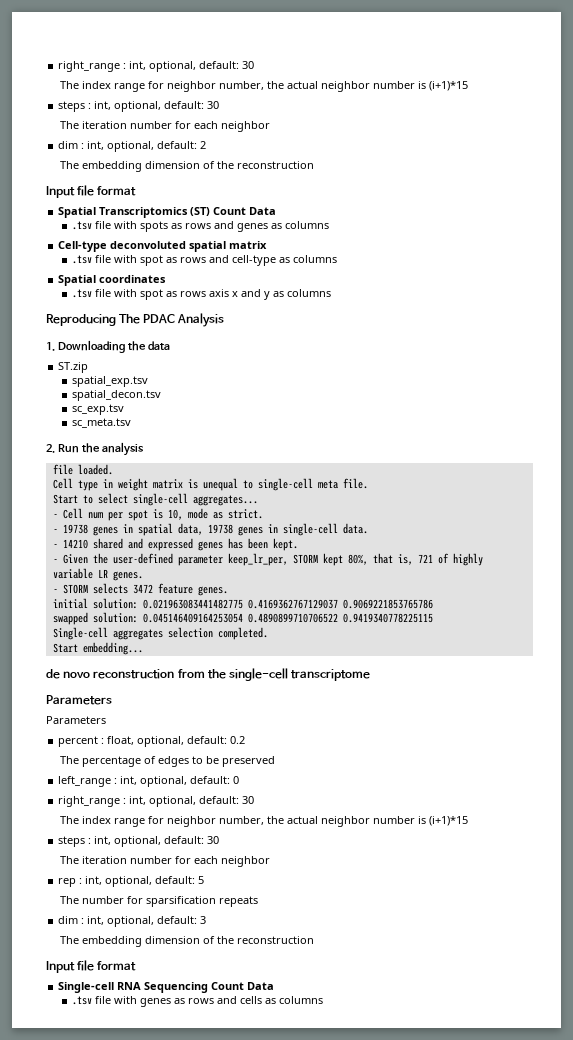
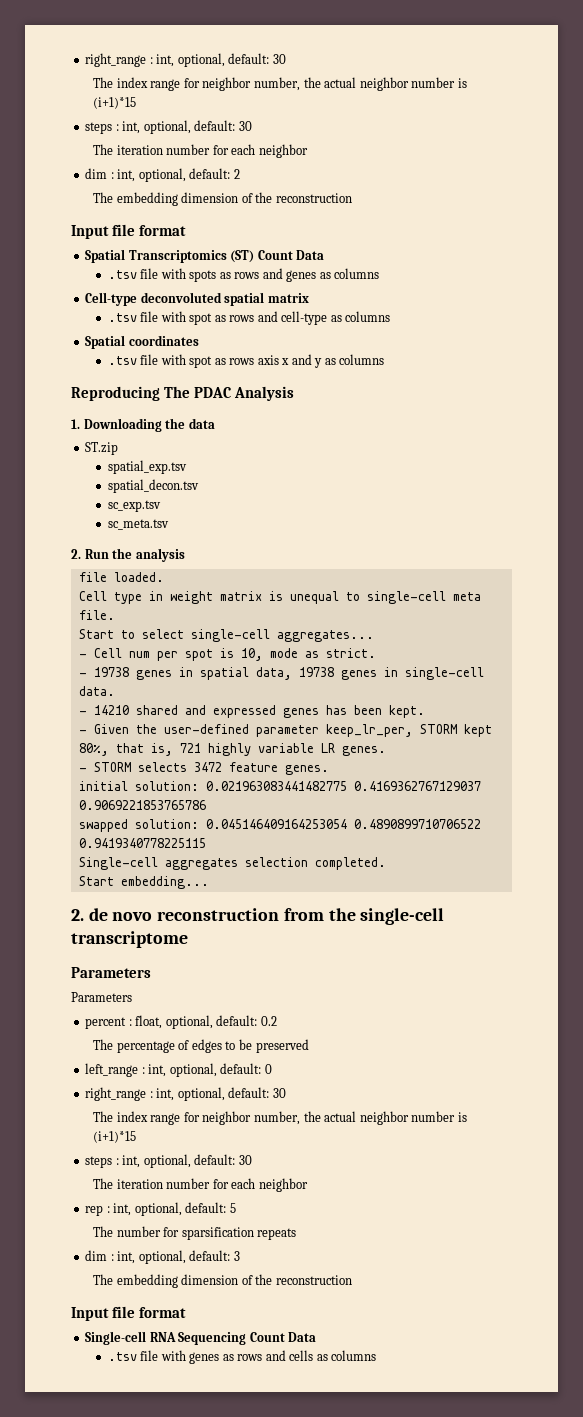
[437,553,449,564] of -> (201, 748) none
(143, 648) none -> [71,909,84,921] 2.

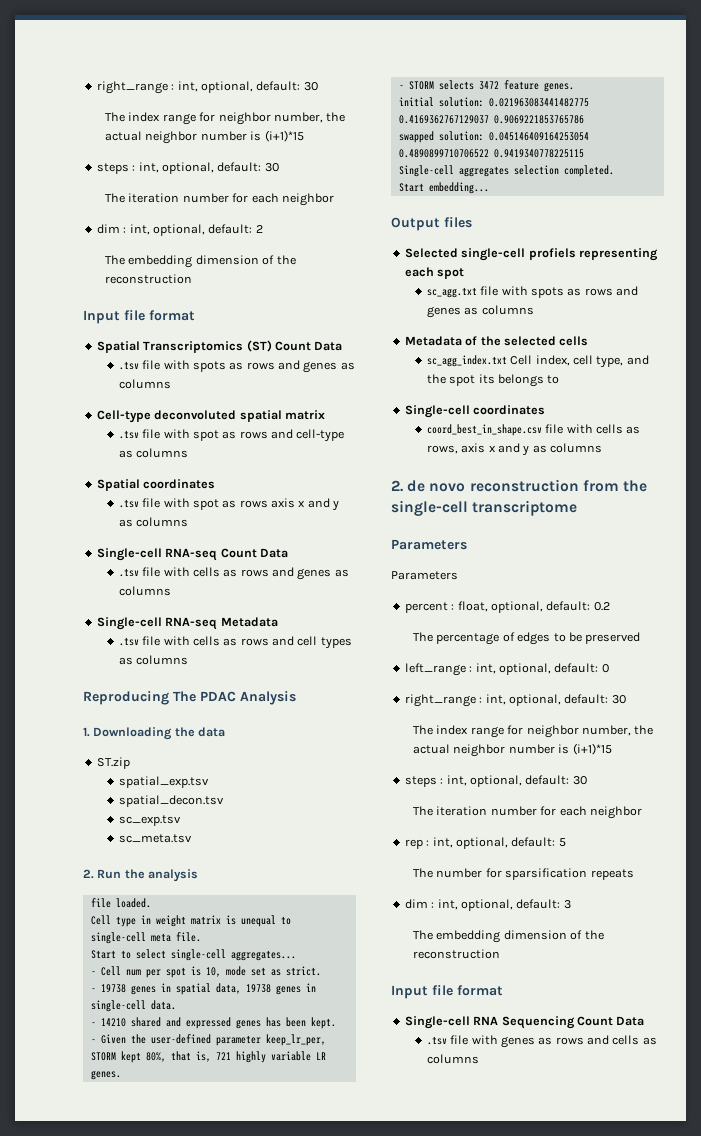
(385, 359) none -> [96,548,288,561] [118,567,349,580] [118,586,171,596] [96,617,278,630] [118,636,352,649] [118,655,189,665] // Single-cell RNA-seq Count Data // .tsv file with cells as rows and genes as columns // Single-cell RNA-seq Metadata // .tsv file with cells as rows and cell types as columns
(298, 653) none -> [250,967,266,976] set
(209, 882) none -> [391,217,472,231] [404,248,658,261] [404,267,465,279] [426,286,639,298] [426,305,534,318] [404,336,589,346] [426,355,649,368] [426,374,560,387] [404,405,546,418] [426,424,641,436] [426,443,603,456] // Output files // Selected single-cell profiels representing each spot // sc_agg.txt file with spots as rows and genes as columns // Metadata of the selected cells // sc_agg_index.txt Cell index, cell type, and the spot its belongs to // Single-cell coordinates // coord_best_in_shape.csv file with cells as rows, axis x and y as columns

